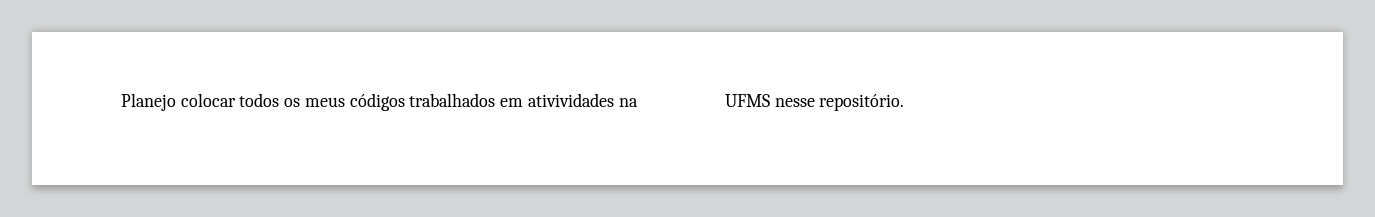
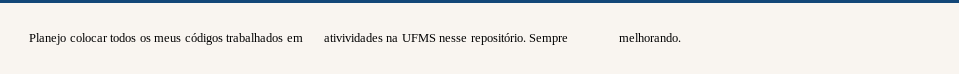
(905, 102) none -> [528,33,681,45] Sempre melhorando.

